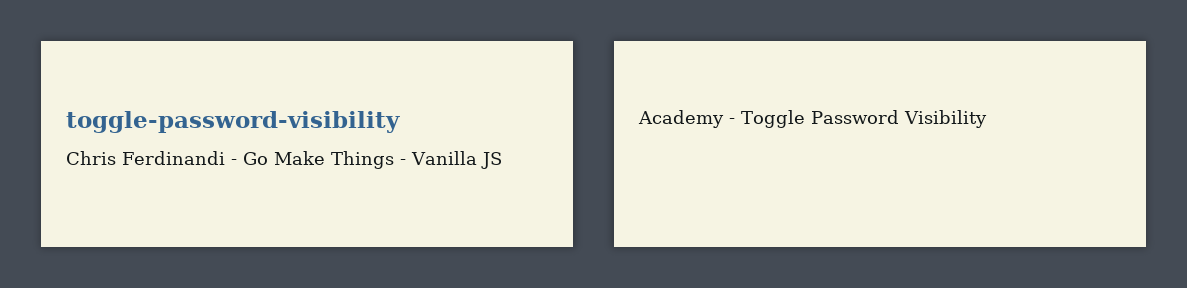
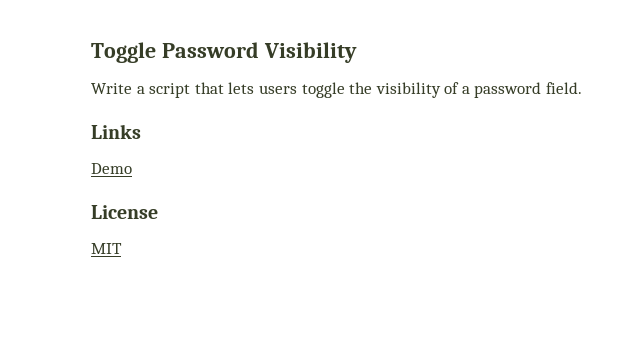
[66,111,400,133] [66,151,502,169] [638,110,987,128] toggle-password-visibility // Chris Ferdinandi - Go Make Things - Vanilla JS Academy - Toggle Password Visibility -> [91,42,357,63] [91,82,583,98] [91,124,141,139] [91,163,132,174] [91,205,158,219] [91,243,122,254] Toggle Password Visibility // Write a script that lets users toggle the visibility of a password field. // Links // Demo // License // MIT

